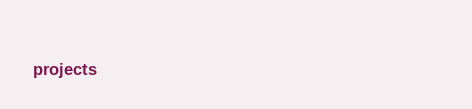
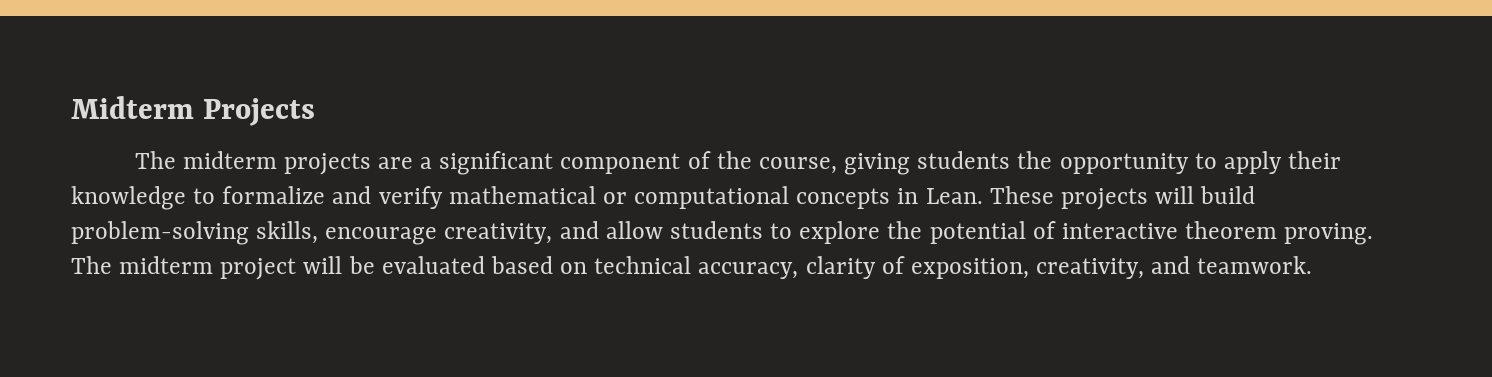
[33,63,97,78] projects -> [71,96,316,126] [134,151,1342,175] [71,186,1256,210] [71,221,1374,245] [71,256,1313,280] Midterm Projects // The midterm projects are a significant component of the course, giving students the opportunity to apply their knowledge to formalize and verify mathematical or computational concepts in Lean. These projects will build problem-solving skills, encourage creativity, and allow students to explore the potential of interactive theorem proving. The midterm project will be evaluated based on technical accuracy, clarity of exposition, creativity, and teamwork.

